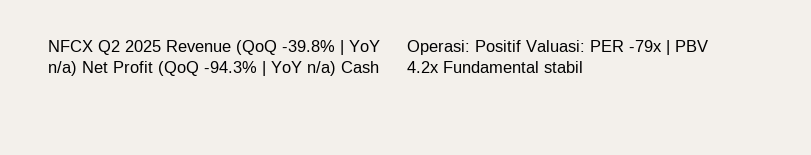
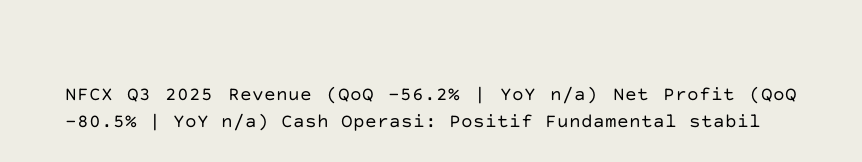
[98,40,120,55] Q2 -> [127,88,152,102] Q3
[282,40,335,52] -39.8% -> [387,88,460,101] -56.2%
[204,61,257,73] -94.3% -> [65,115,137,128] -80.5%
[526,40,708,55] [407,61,439,73] Valuasi: PER -79x | PBV 4.2x -> (533, 121) none

